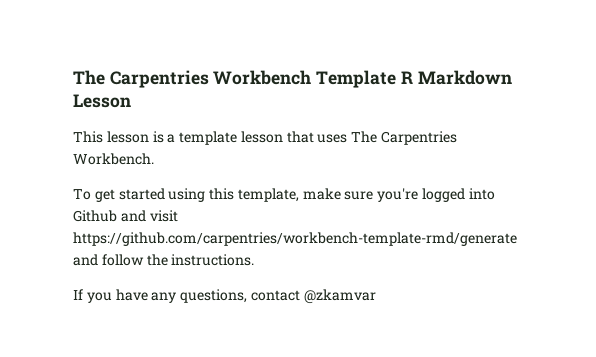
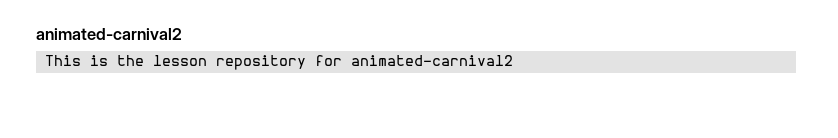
[73,70,512,88] [73,94,131,108] [73,131,458,145] [73,153,154,165] [73,188,495,202] [73,210,178,222] [73,232,517,246] [73,254,255,266] [73,289,376,304] The Carpentries Workbench Template R Markdown Lesson // This lesson is a template lesson that uses The Carpentries Workbench. // To get started using this template, make sure you're logged into Github and visit https://github.com/carpentries/workbench-template-rmd/generate and follow the instructions. // If you have any questions, contact @zkamvar -> [36,28,182,40] [45,55,513,70] animated-carnival2 // This is the lesson repository for animated-carnival2

